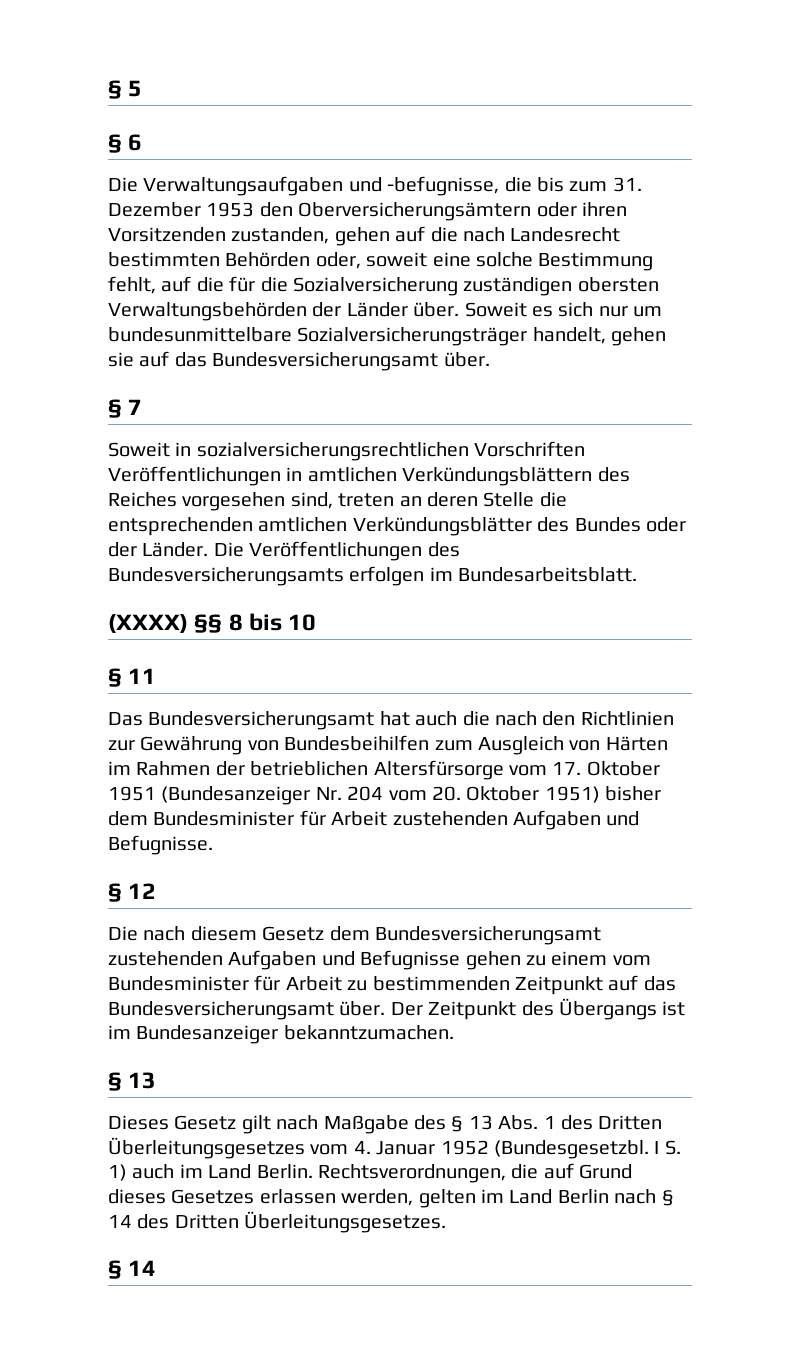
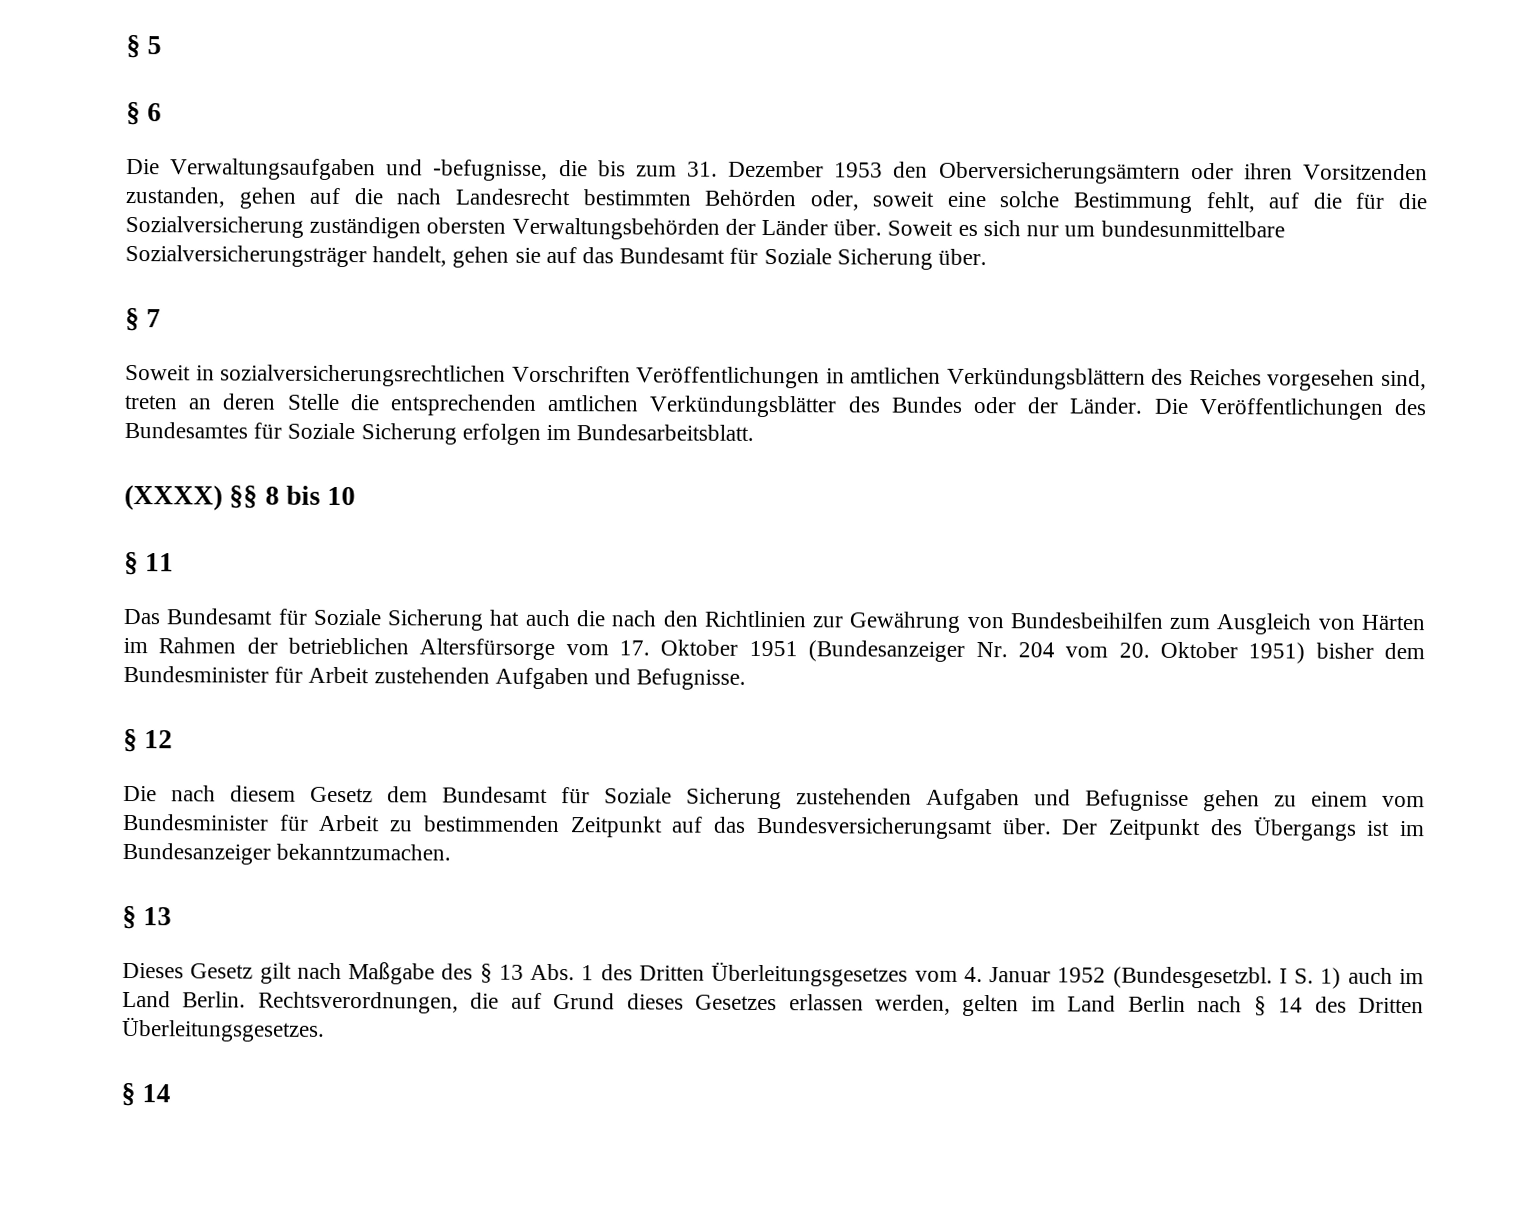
[212,352,439,371] Bundesversicherungsamt -> [619,247,933,270] Bundesamt für Soziale Sicherung
[108,567,344,586] Bundesversicherungsamts -> [124,421,457,445] Bundesamtes für Soziale Sicherung
[148,711,375,730] Bundesversicherungsamt -> [166,608,485,631] Bundesamt für Soziale Sicherung
[375,926,601,945] Bundesversicherungsamt -> [442,786,782,810] Bundesamt für Soziale Sicherung

